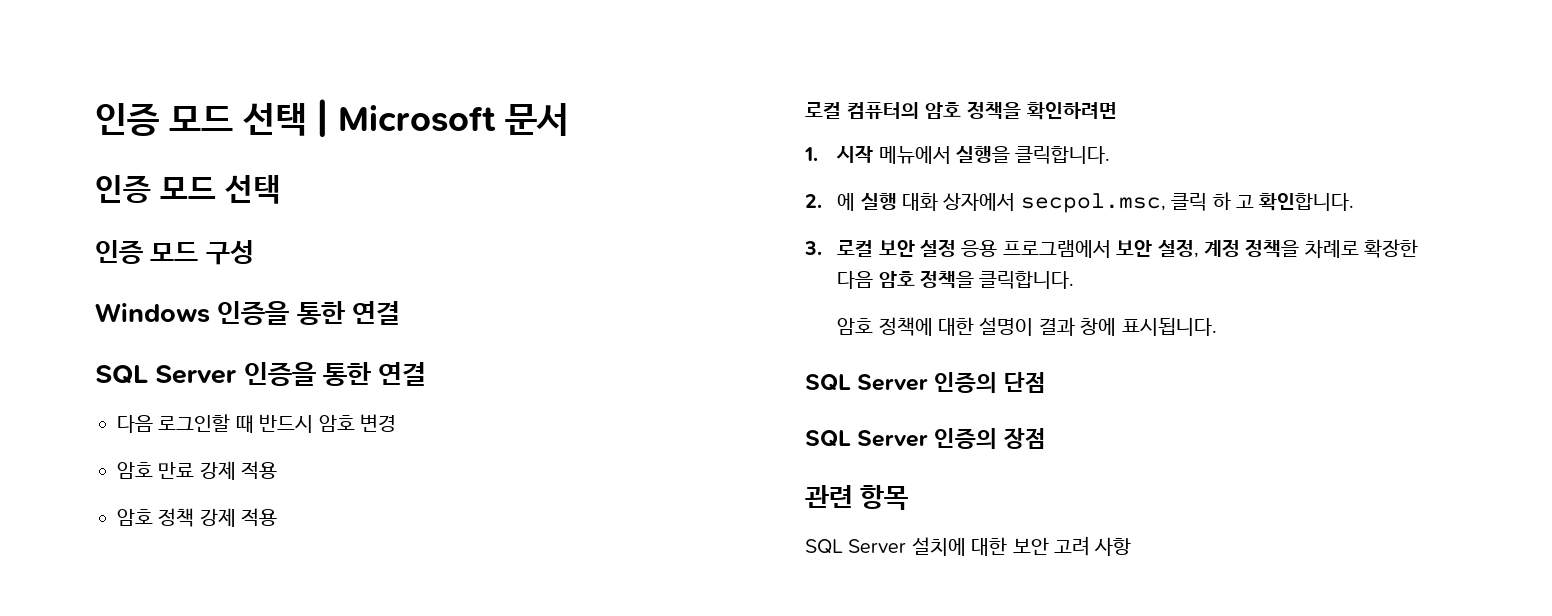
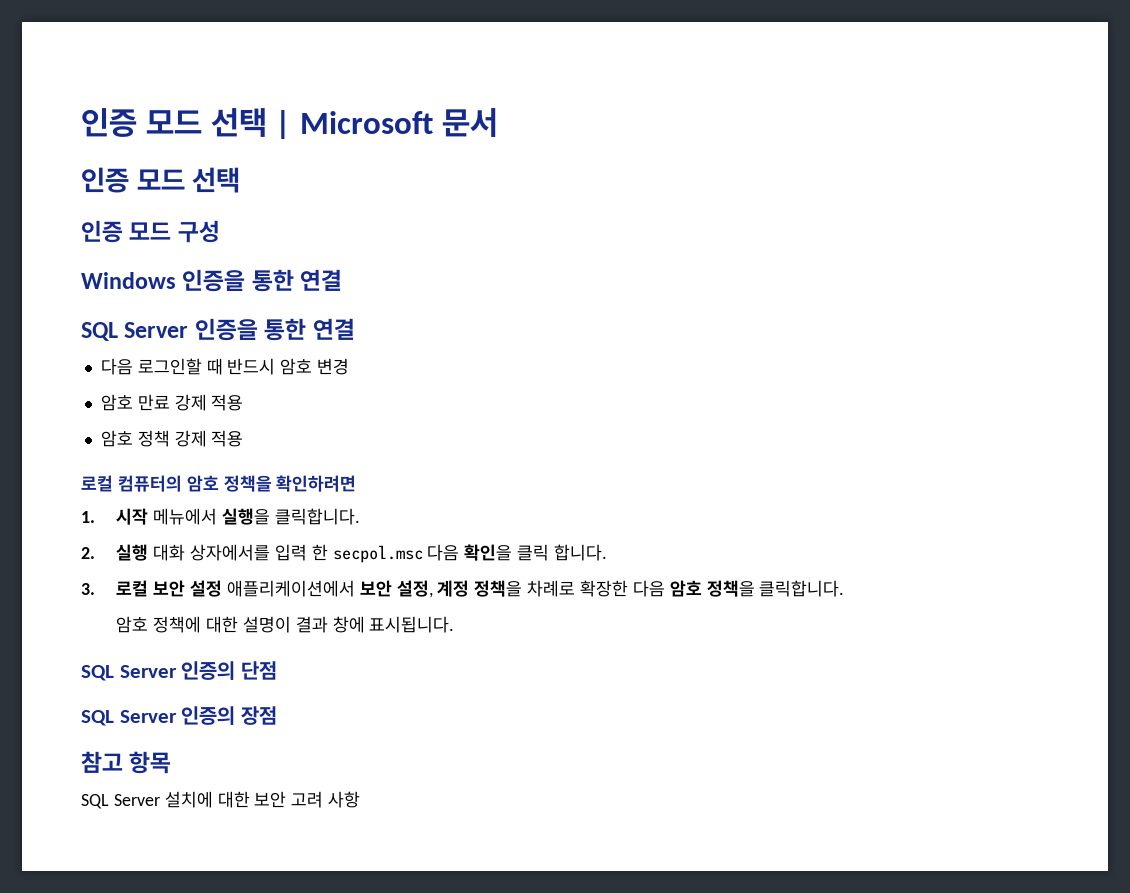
[837,193,856,211] 에 -> (95, 553) none
[943,192,1355,213] 상자에서 secpol.msc, 클릭 하 고 확인합니다. -> [189,544,607,563] 상자에서를 입력 한 secpol.msc 다음 확인을 클릭 합니다.
[961,240,1111,258] 응용 프로그램에서 -> [226,580,355,597] 애플리케이션에서
[805,485,853,508] 관련 -> [81,751,123,773] 참고

